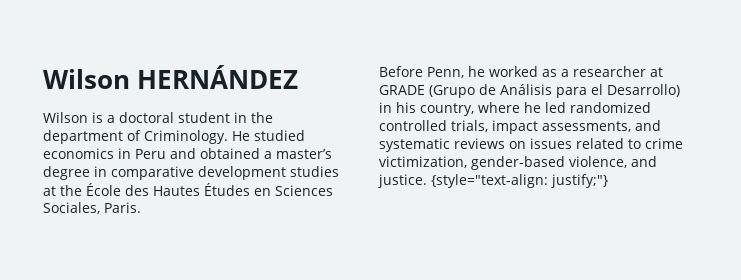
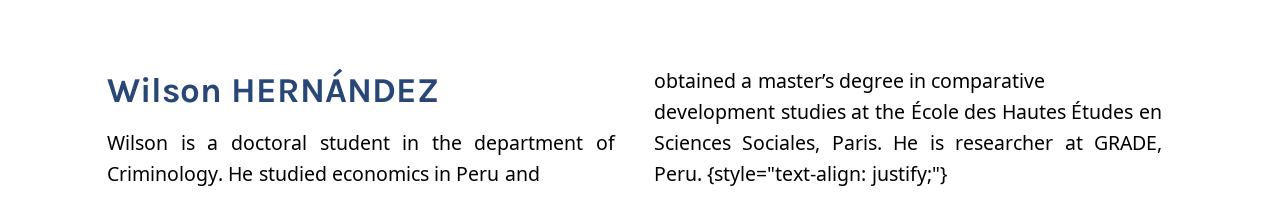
[379,66,663,78] [379,84,680,98] [379,102,651,116] [379,120,661,134] [379,138,683,152] [379,156,657,170] [378,174,427,188] // Before Penn, he worked as a researcher at GRADE (Grupo de Análisis para el Desarrollo) in his country, where he led randomized controlled trials, impact assessments, and systematic reviews on issues related to crime victimization, gender-based violence, and justice. -> [893,135,1162,153] [654,167,702,181] He is researcher at GRADE, Peru.

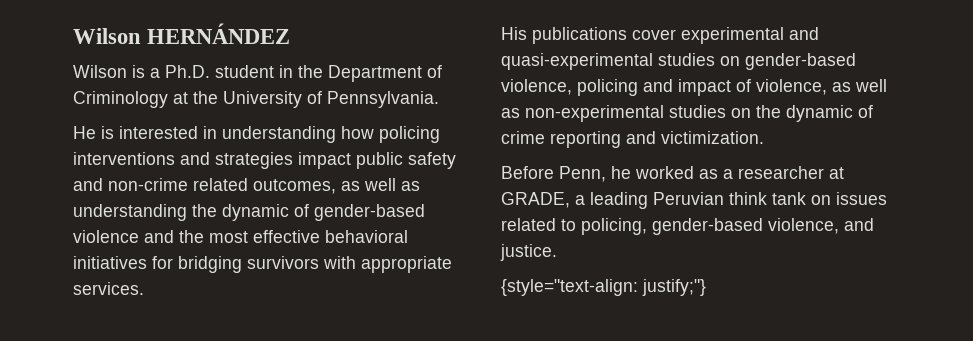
[230,135,307,150] doctoral -> [165,65,210,78] Ph.D.
[474,135,616,155] [107,166,540,186] [654,73,1046,93] [654,101,1162,124] [654,135,1162,153] [654,167,702,181] department of Criminology. He studied economics in Peru and obtained a master’s degree in comparative development studies at the École des Hautes Études en Sciences Sociales, Paris. He is researcher at GRADE, Peru. -> [328,65,442,82] [73,91,439,108] [73,126,440,143] [73,152,456,169] [73,178,420,194] [73,204,425,221] [73,230,408,243] [73,256,452,273] [73,282,144,295] [501,27,819,44] [501,53,856,70] [501,79,887,96] [501,105,873,122] [501,131,764,148] [501,166,844,182] [501,192,887,209] [501,218,874,235] [500,244,557,261] Department of Criminology at the University of Pennsylvania. // He is interested in understanding how policing interventions and strategies impact public safety and non-crime related outcomes, as well as understanding the dynamic of gender-based violence and the most effective behavioral initiatives for bridging survivors with appropriate services. // His publications cover experimental and quasi-experimental studies on gender-based violence, policing and impact of violence, as well as non-experimental studies on the dynamic of crime reporting and victimization. // Before Penn, he worked as a researcher at GRADE, a leading Peruvian think tank on issues related to policing, gender-based violence, and justice. //

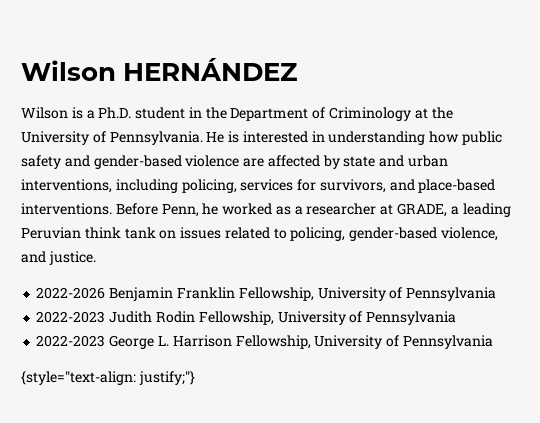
(439, 99) // -> (203, 138) none
[379,126,440,143] [73,152,456,169] [73,178,420,194] [73,204,425,221] [73,230,408,243] [73,256,452,273] [73,282,144,295] [501,27,819,44] [501,53,856,70] [501,79,887,96] [501,105,873,122] [501,131,764,148] policing interventions and strategies impact public safety and non-crime related outcomes, as well as understanding the dynamic of gender-based violence and the most effective behavioral initiatives for bridging survivors with appropriate services. // His publications cover experimental and quasi-experimental studies on gender-based violence, policing and impact of violence, as well as non-experimental studies on the dynamic of crime reporting and victimization. // -> [462,131,503,145] [21,155,449,169] [21,179,496,193] [21,203,112,215] public safety and gender-based violence are affected by state and urban interventions, including policing, services for survivors, and place-based interventions.
(557, 252) none -> [36,287,497,301] [36,311,457,325] [36,335,493,349] // 2022-2026 Benjamin Franklin Fellowship, University of Pennsylvania // 2022-2023 Judith Rodin Fellowship, University of Pennsylvania // 2022-2023 George L. Harrison Fellowship, University of Pennsylvania

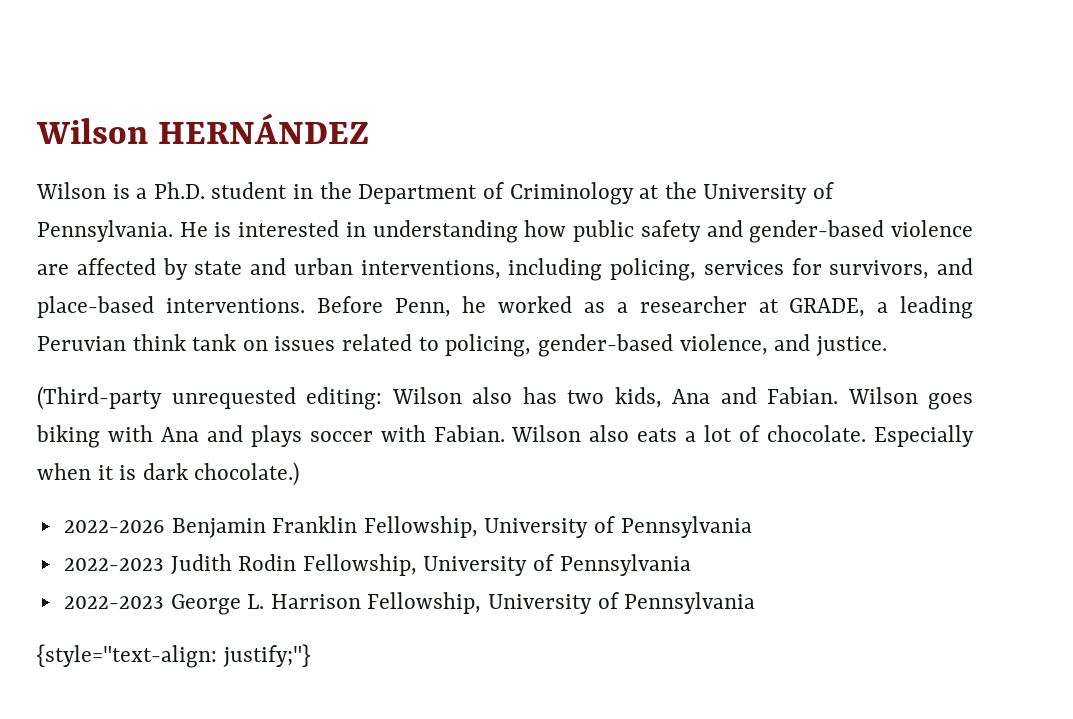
(96, 258) none -> [37,386,973,410] [36,425,974,448] [37,462,300,486] // (Third-party unrequested editing: Wilson also has two kids, Ana and Fabian. Wilson goes biking with Ana and plays soccer with Fabian. Wilson also eats a lot of chocolate. Especially when it is dark chocolate.)

